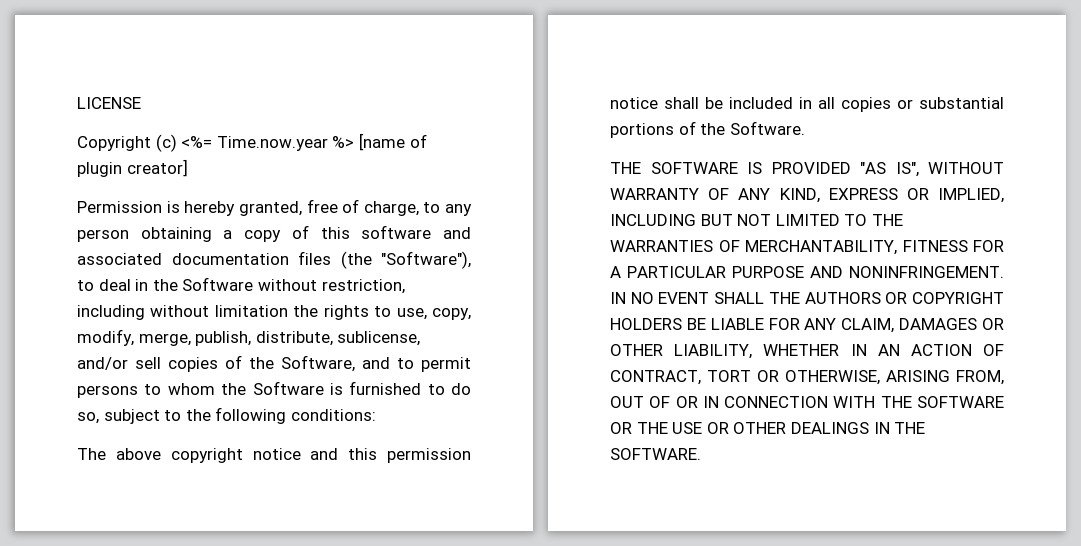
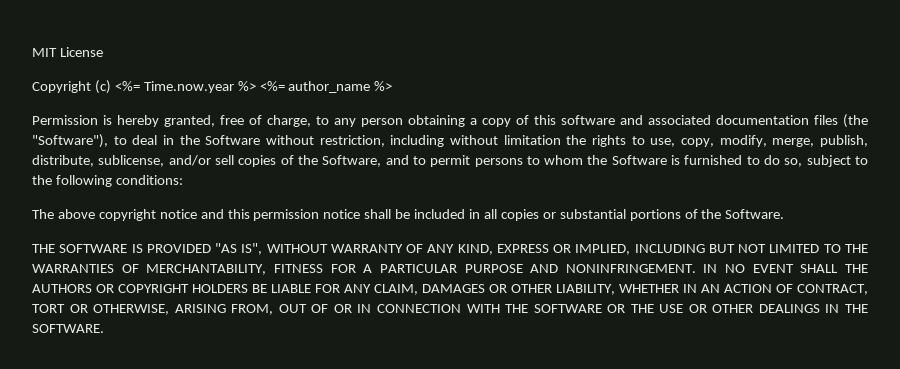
[77,97,141,109] LICENSE -> [32,47,103,57] MIT License
[358,133,427,151] [77,159,188,177] [name of plugin creator] -> [259,81,393,93] <%= author_name %>

